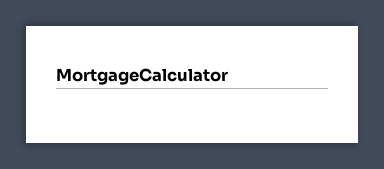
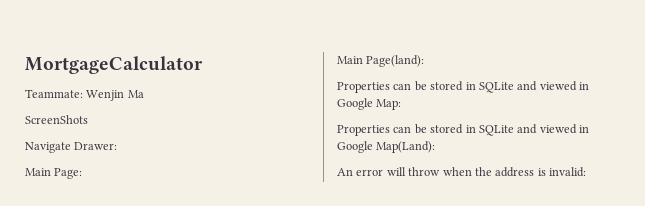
(228, 76) none -> [25,89,144,101] [25,115,88,124] [25,142,118,153] [25,168,83,179] [337,55,425,67] [337,81,589,93] [337,98,402,110] [337,124,589,136] [337,141,436,153] [337,167,586,177] // Teammate: Wenjin Ma // ScreenShots // Navigate Drawer: // Main Page: // Main Page(land): // Properties can be stored in SQLite and viewed in Google Map: // Properties can be stored in SQLite and viewed in Google Map(Land): // An error will throw when the address is invalid:

